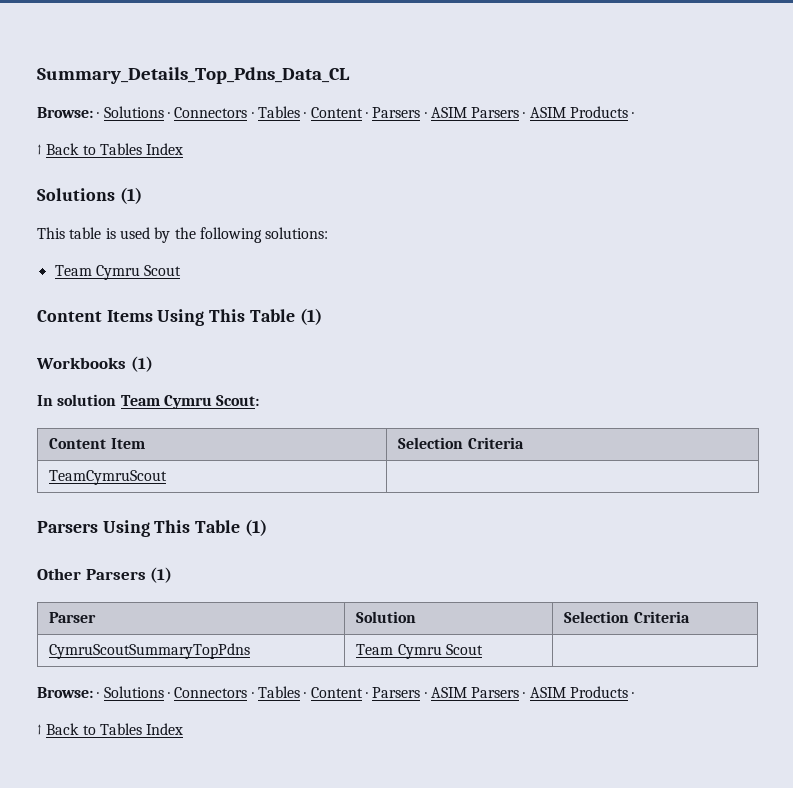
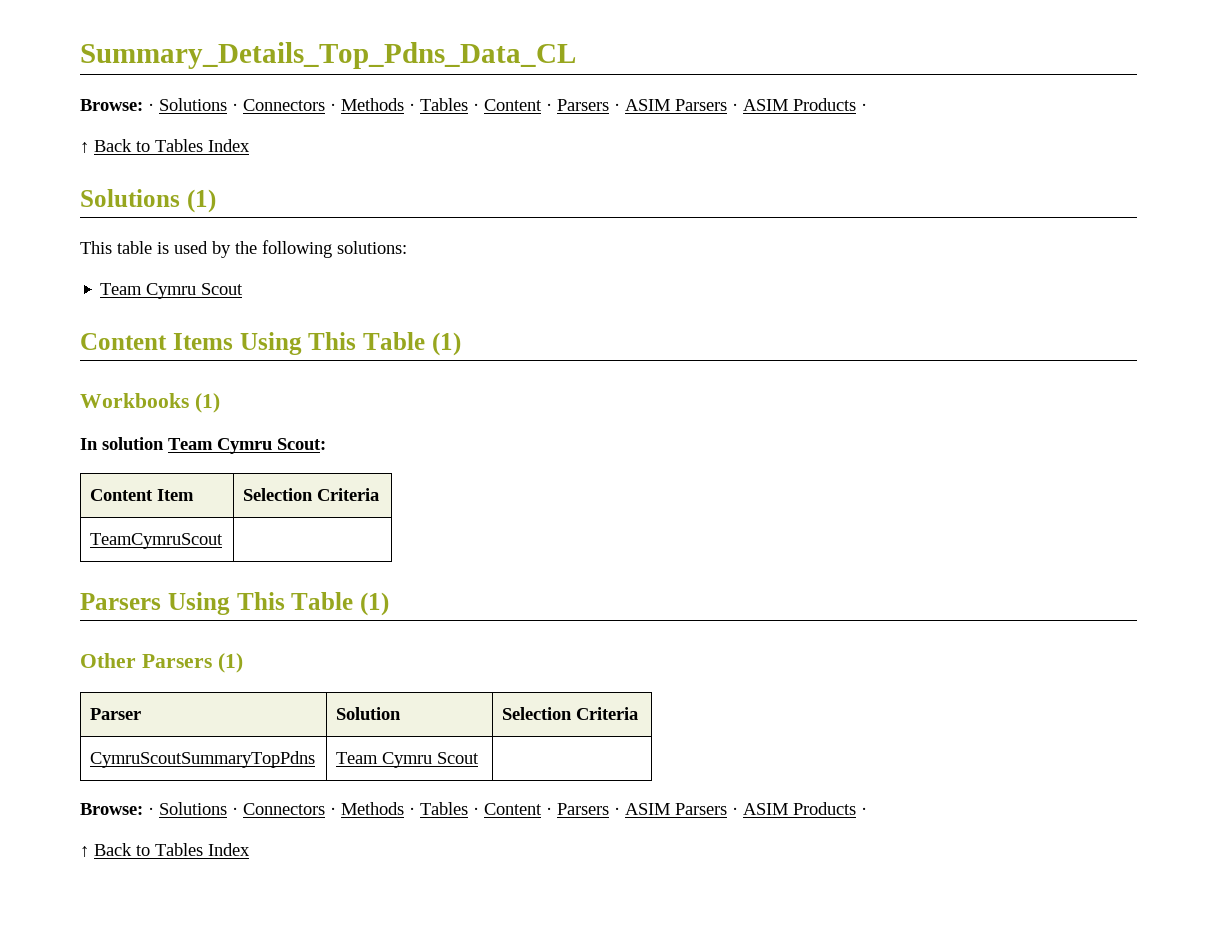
(254, 115) none -> [341,98,415,111] Methods ·
(254, 695) none -> [341,802,415,815] Methods ·

